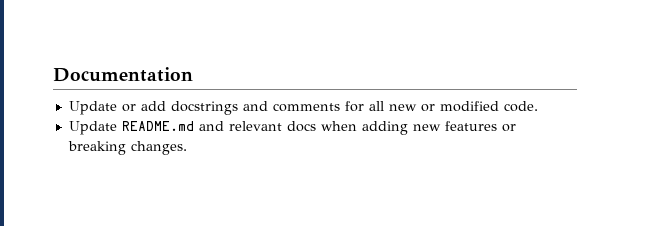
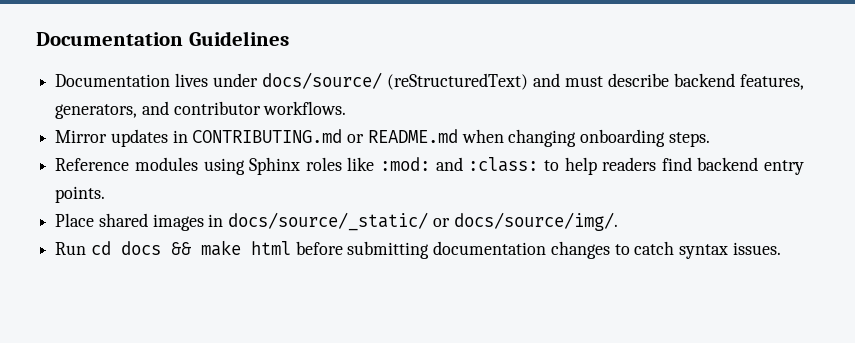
[53,67,193,82] [68,101,538,115] [68,121,516,135] [67,141,187,155] Documentation // Update or add docstrings and comments for all new or modified code. // Update README.md and relevant docs when adding new features or breaking changes. -> [36,31,289,46] [55,72,804,90] [55,101,347,119] [55,129,710,147] [55,157,804,175] [55,186,106,203] [55,212,618,231] [55,240,781,259] Documentation Guidelines // Documentation lives under docs/source/ (reStructuredText) and must describe backend features, generators, and contributor workflows. // Mirror updates in CONTRIBUTING.md or README.md when changing onboarding steps. // Reference modules using Sphinx roles like :mod: and :class: to help readers find backend entry points. // Place shared images in docs/source/_static/ or docs/source/img/. // Run cd docs && make html before submitting documentation changes to catch syntax issues.

